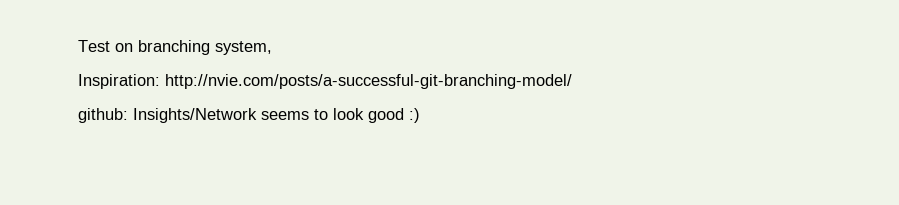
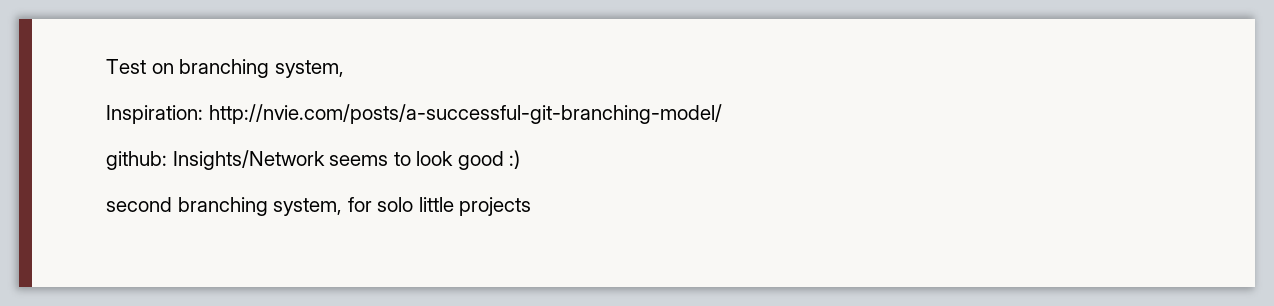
(420, 115) none -> [106,197,532,216] // second branching system, for solo little projects

